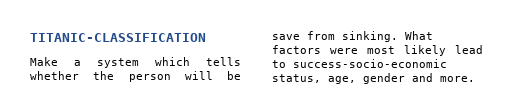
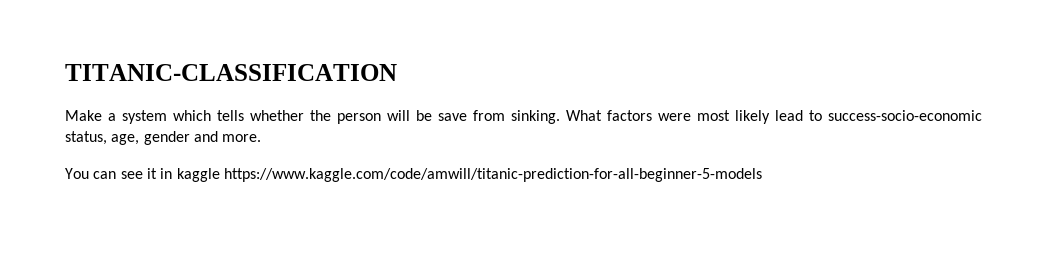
(475, 79) none -> [65,168,762,182] // You can see it in kaggle https://www.kaggle.com/code/amwill/titanic-prediction-for-all-beginner-5-models

